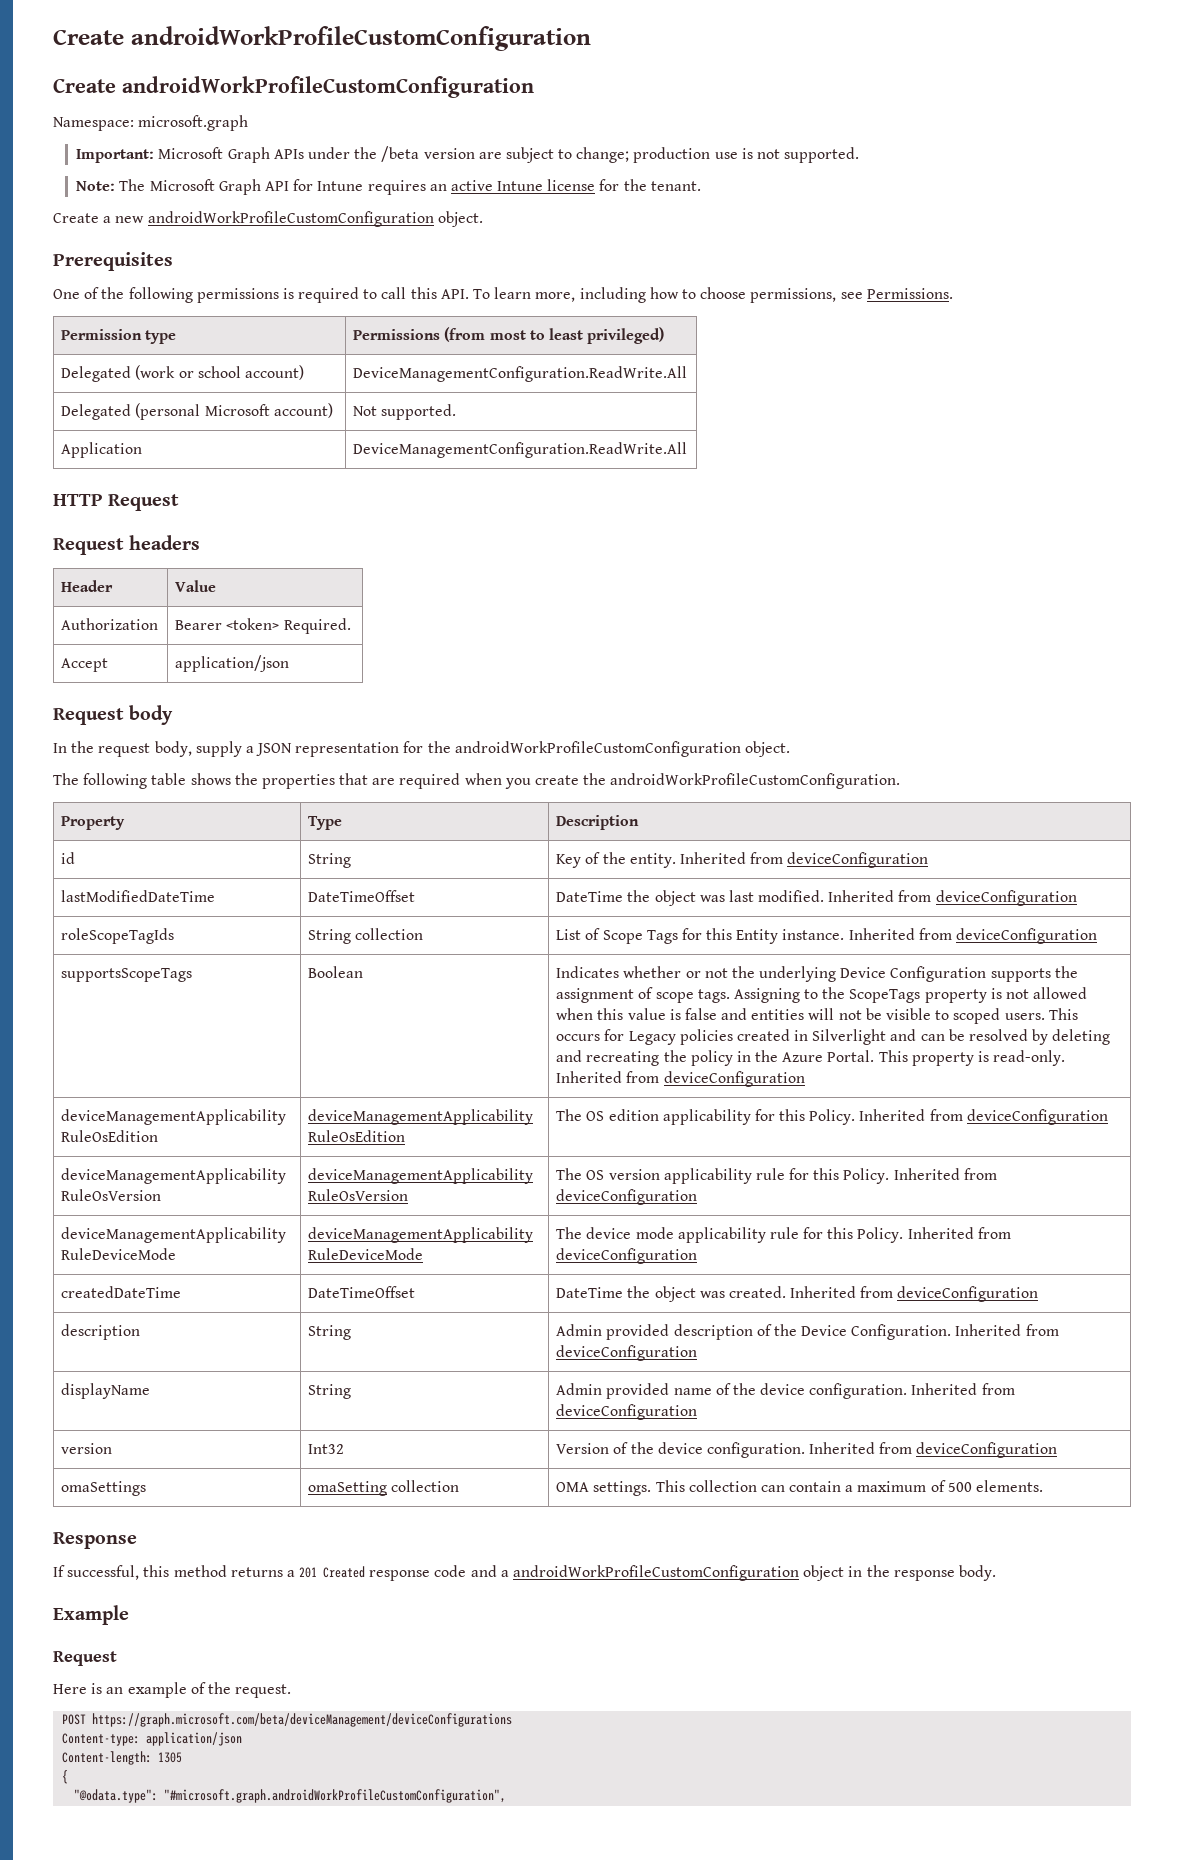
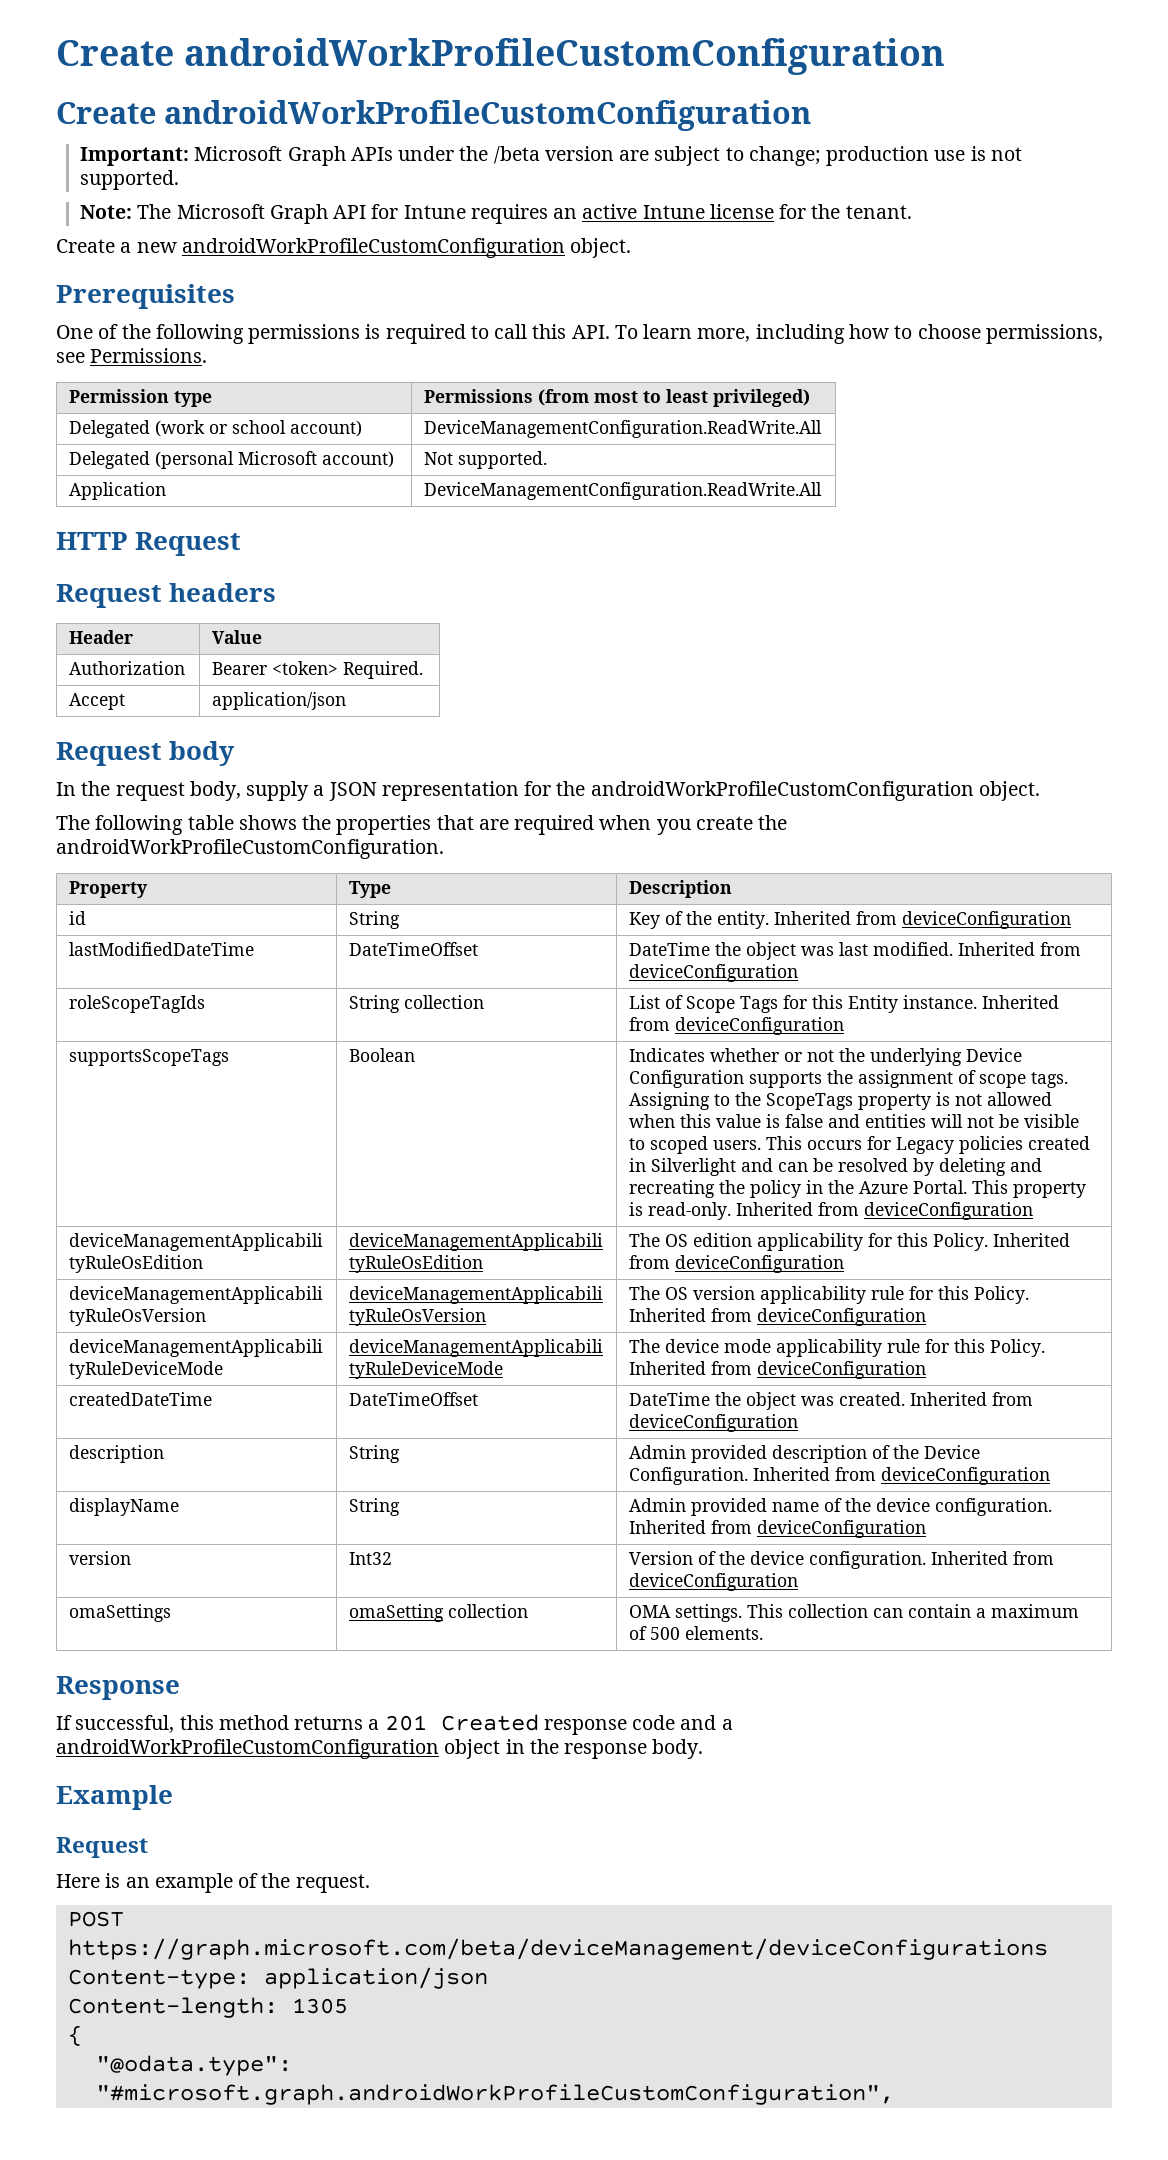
[53,115,249,131] // Namespace: microsoft.graph -> (812, 115) none

